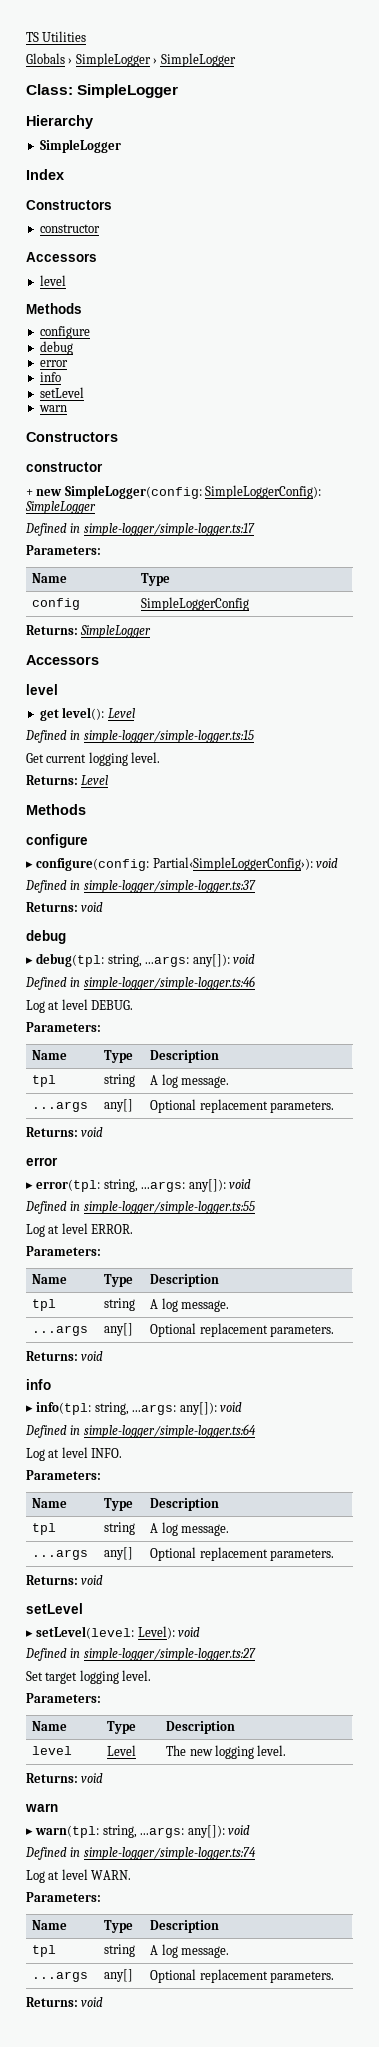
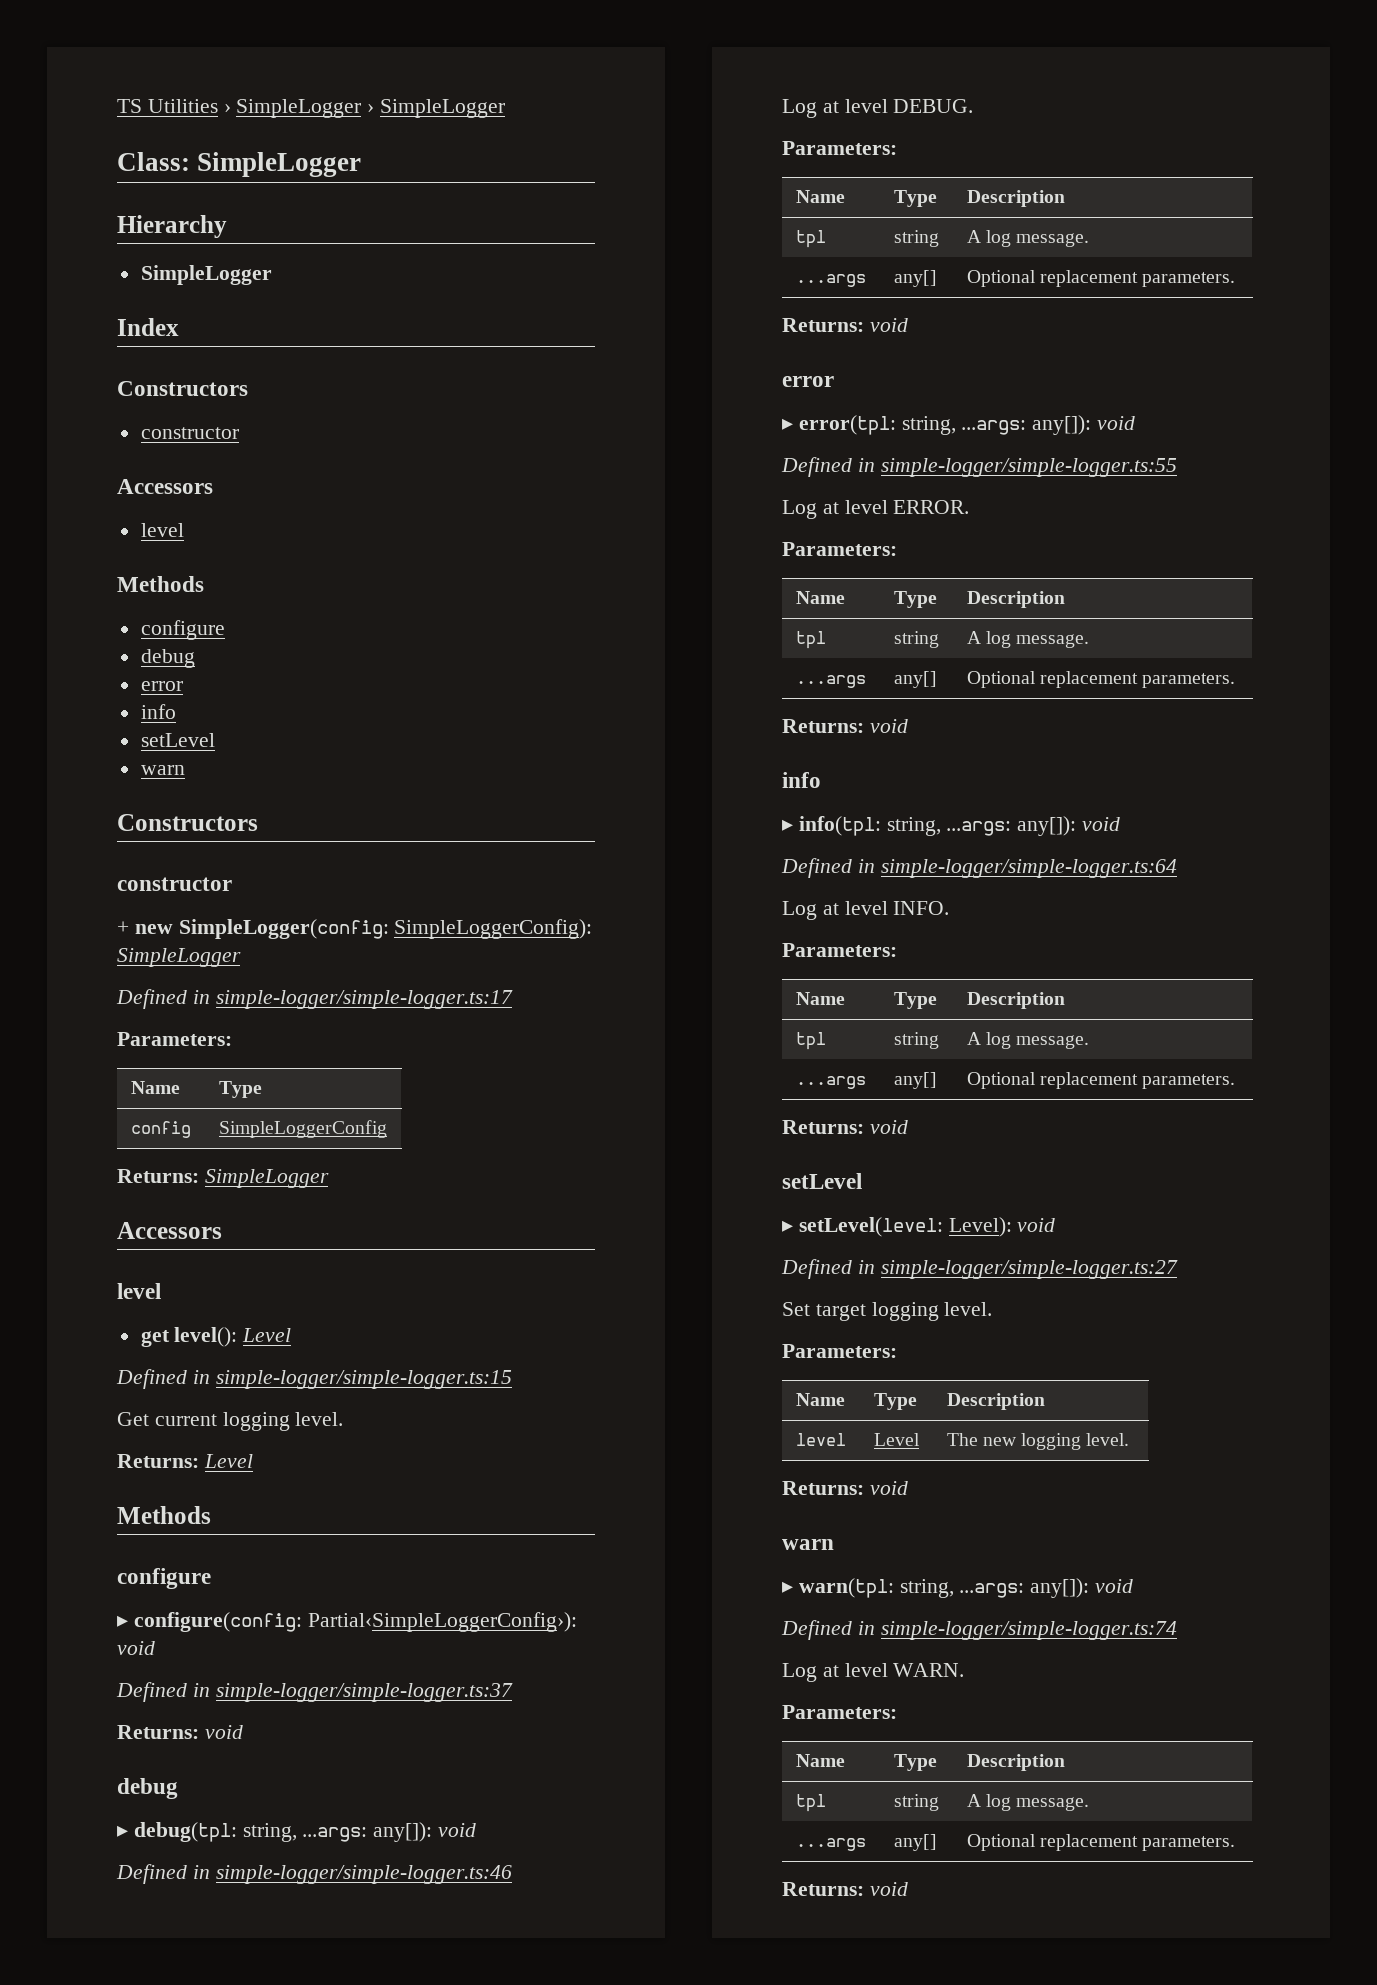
[26,53,65,64] // Globals -> (218, 106) none

